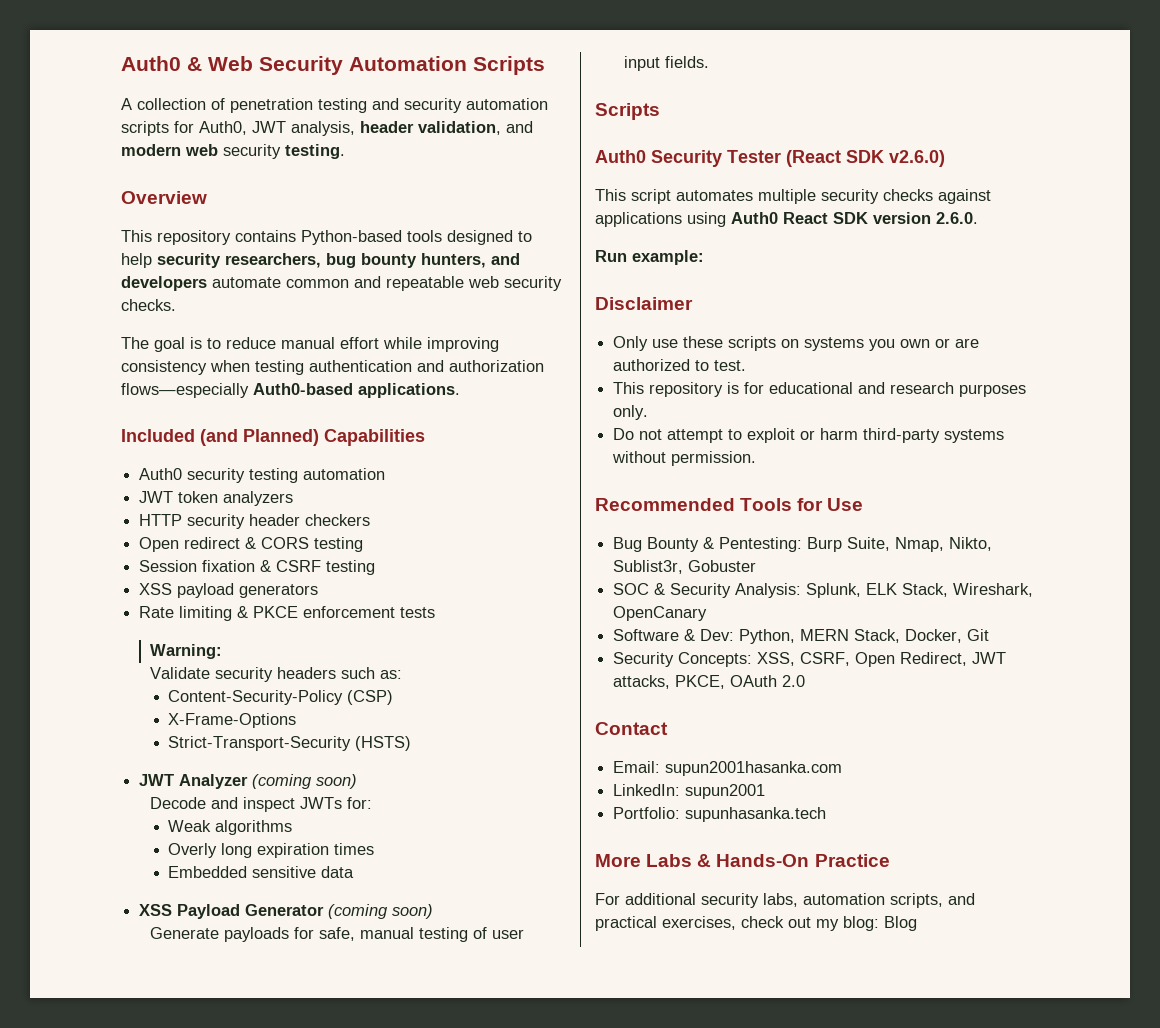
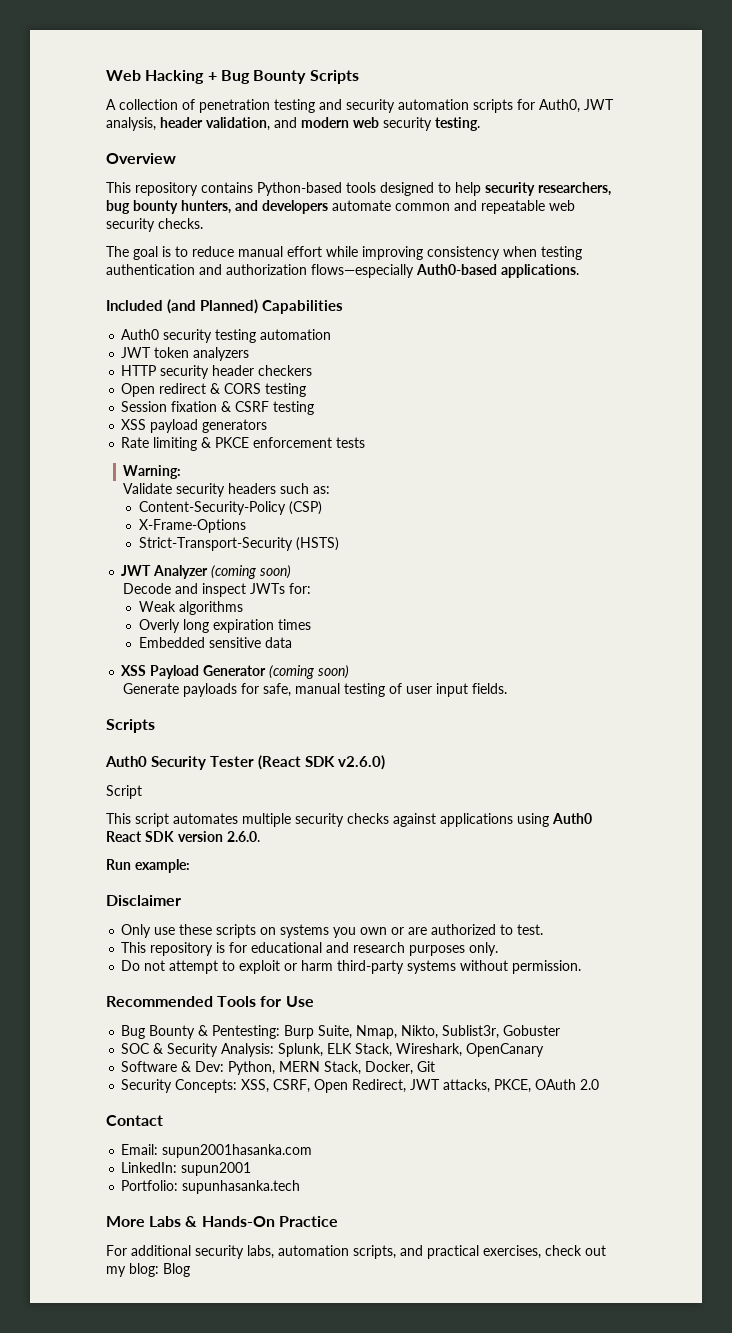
[121,56,467,75] Auth0 & Web Security Automation -> [106,70,307,84] Web Hacking + Bug Bounty
(945, 158) none -> [106,785,142,799] // Script

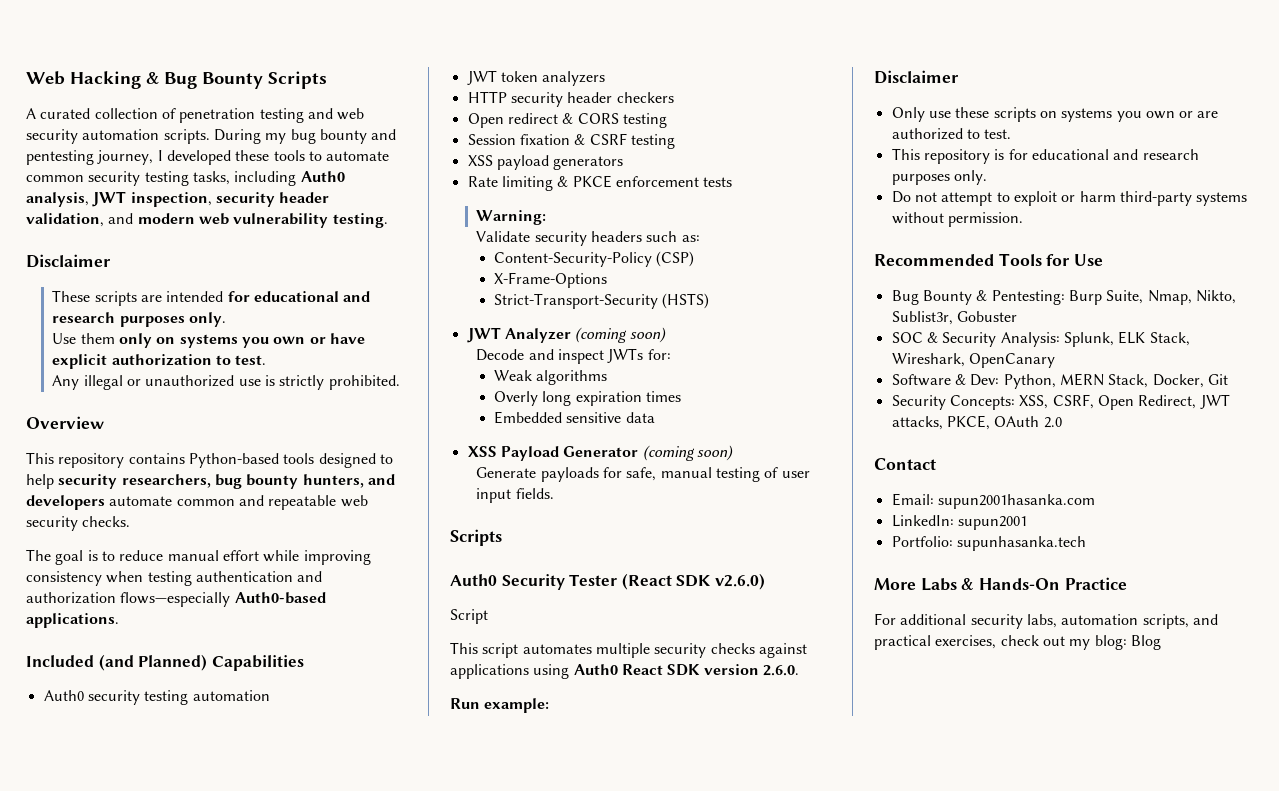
[207,72,217,81] + -> [146,72,159,84] &
(116, 104) none -> [40,108,91,119] curated
(342, 104) none -> [337,108,365,120] web
[473,99,614,113] [106,117,156,131] scripts for Auth0, JWT analysis, -> [163,129,397,144] [26,150,390,165] [26,171,345,186] [26,191,275,207] scripts. During my bug bounty and pentesting journey, I developed these tools to automate common security testing tasks, including Auth0 analysis, JWT inspection, security
[383,117,432,131] security -> [233,213,329,228] vulnerability
(480, 124) none -> [26,254,111,268] [52,290,371,306] [52,312,227,327] [52,333,365,348] [52,354,267,369] [52,375,400,390] // Disclaimer // These scripts are intended for educational and research purposes only. // Use them only on systems you own or have explicit authorization to test. // Any illegal or unauthorized use is strictly prohibited.

